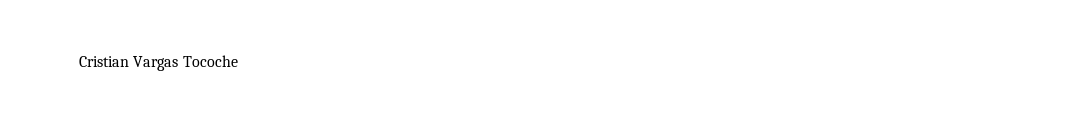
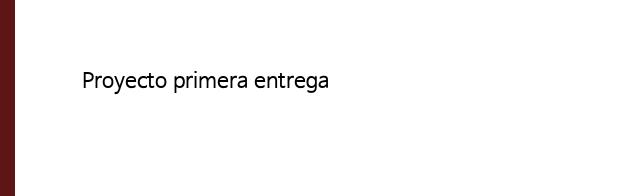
[79,55,238,71] Cristian Vargas Tocoche -> [82,71,331,95] Proyecto primera entrega

